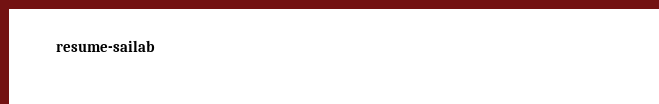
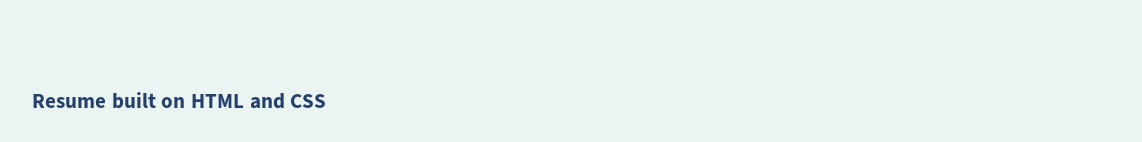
[56,40,155,52] resume-sailab -> [32,92,327,109] Resume built on HTML and CSS

